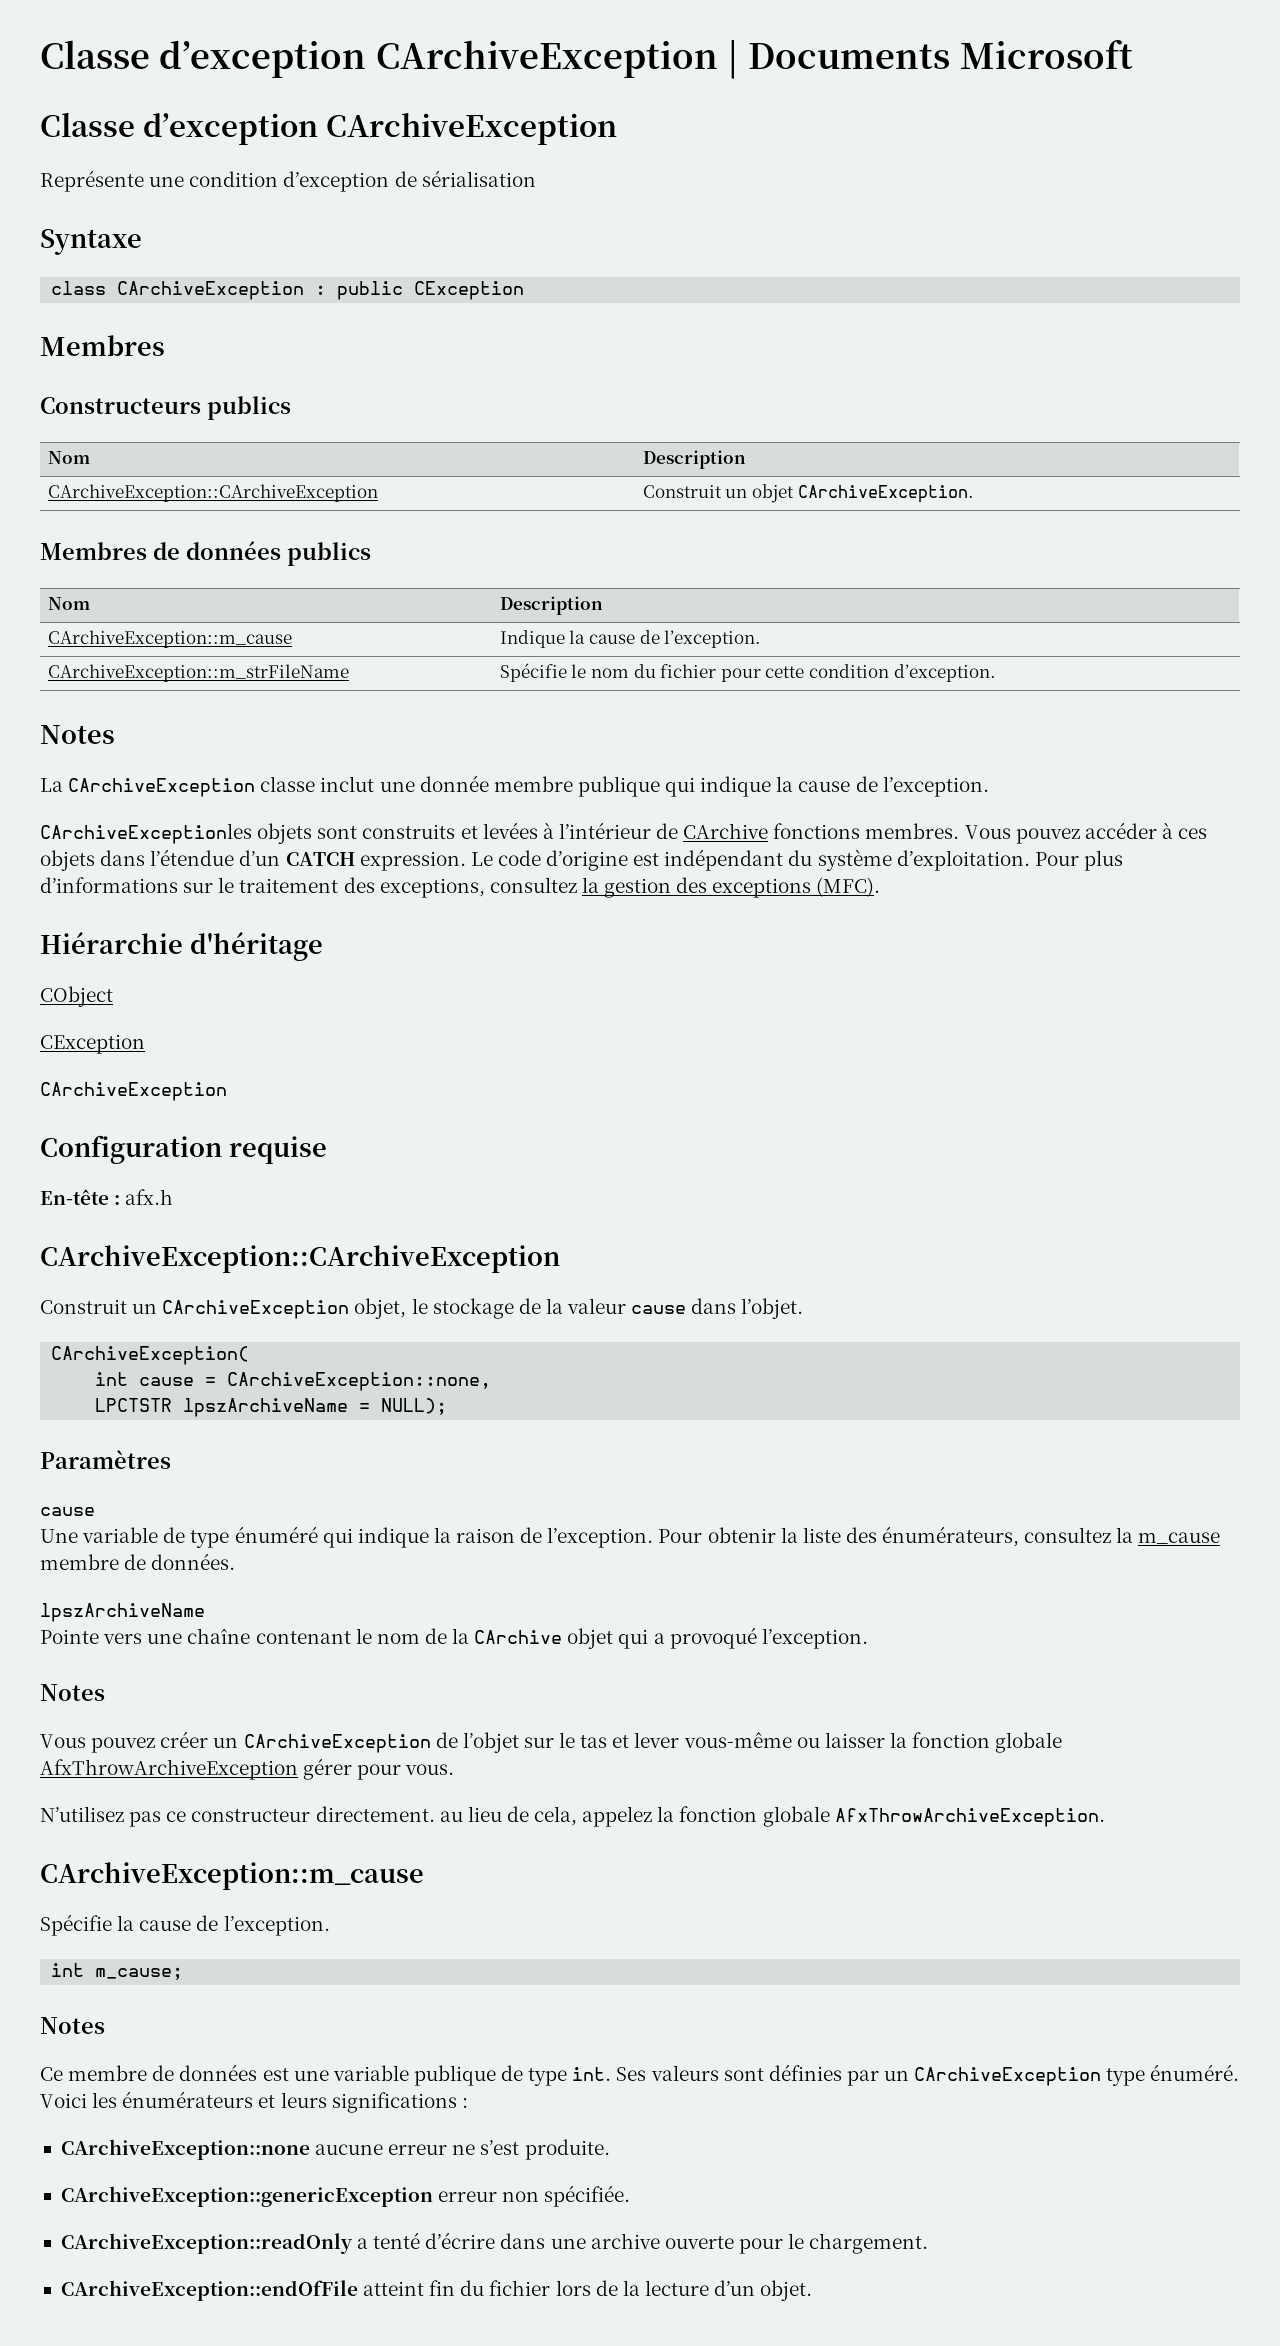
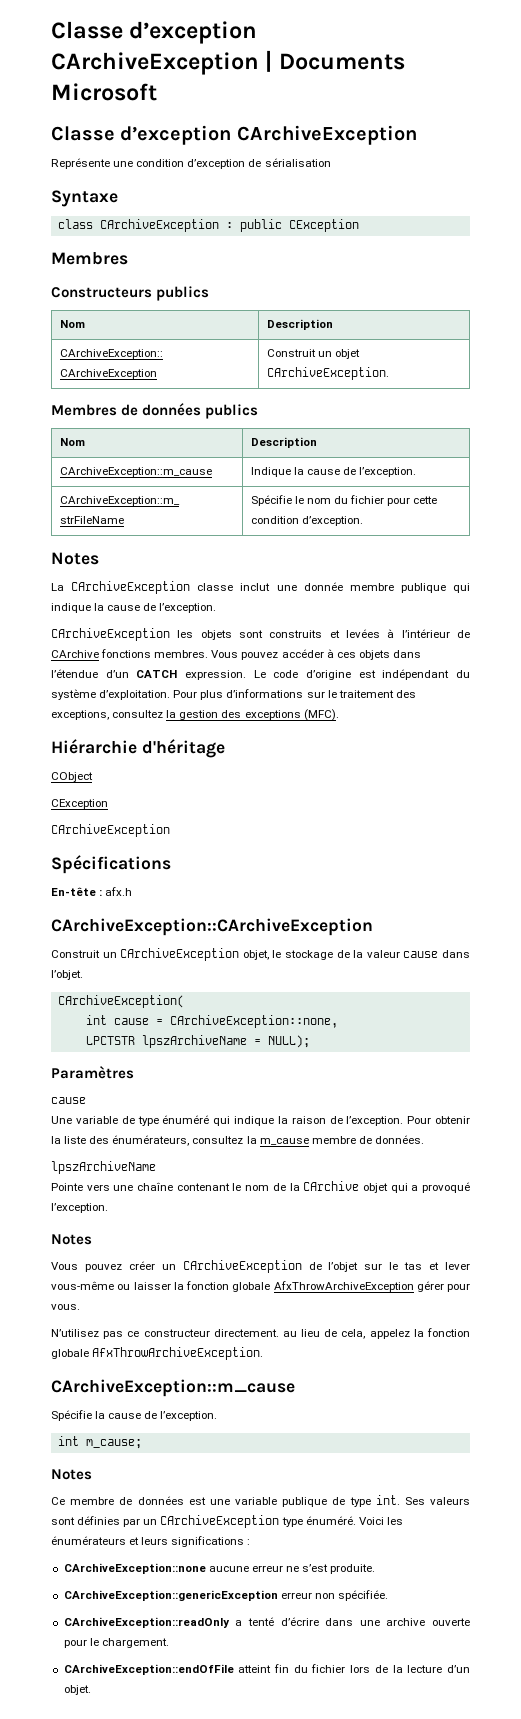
[40,823,252,844] CArchiveExceptionles -> [51,628,194,641] CArchiveException les
[40,1135,327,1164] Configuration requise -> [51,855,171,874] Spécifications

